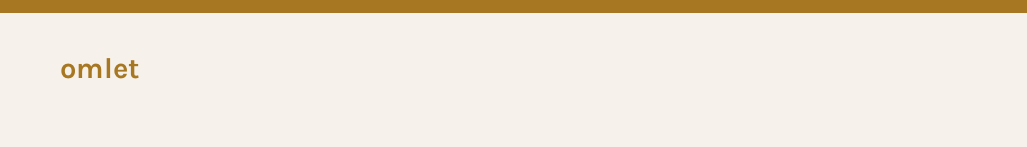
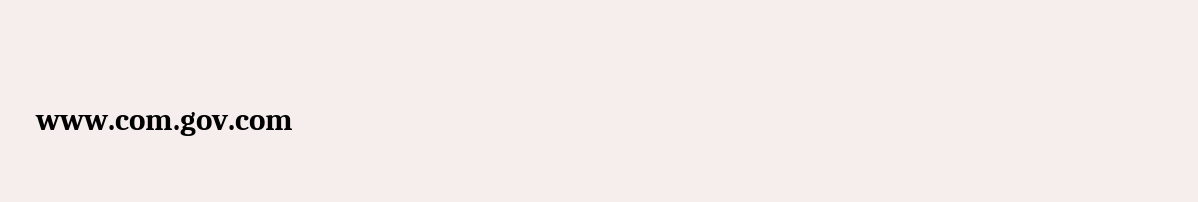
[60,58,139,79] omlet -> [35,112,293,136] www.com.gov.com

